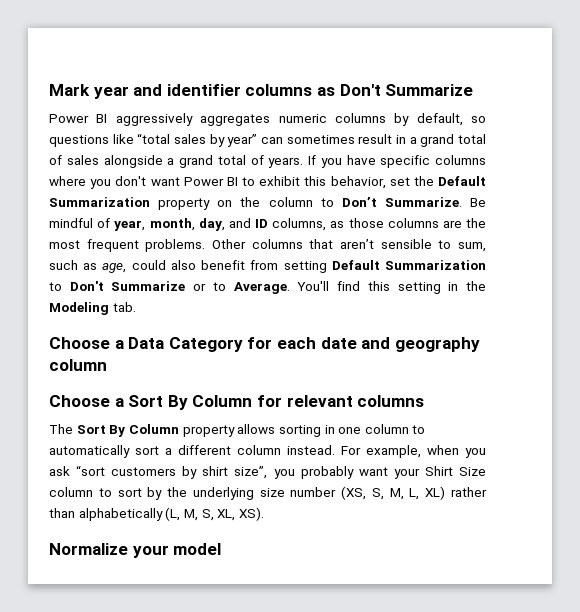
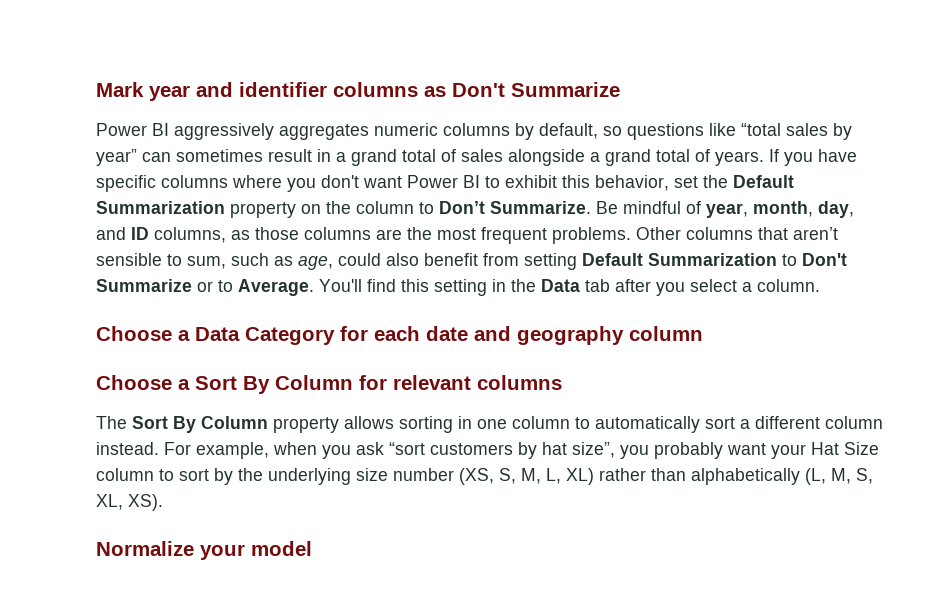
[49,302,136,315] Modeling tab. -> [541,279,820,296] Data tab after you select a column.
[202,466,229,476] shirt -> [542,442,567,455] hat
[424,466,453,476] Shirt -> [811,442,839,455] Hat

